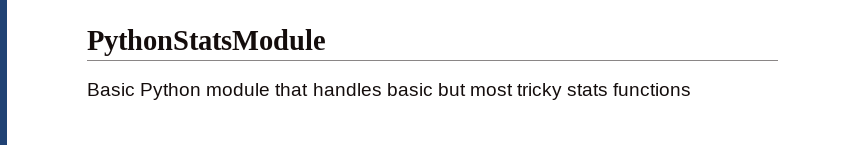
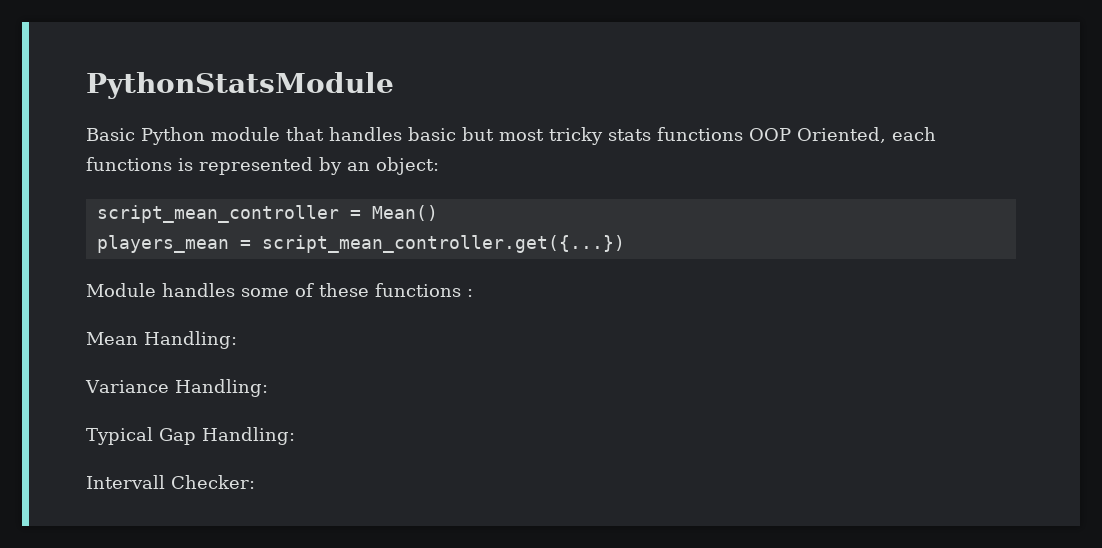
(692, 89) none -> [749,127,936,143] [86,157,439,175] [96,205,438,223] [96,235,625,253] [86,283,473,297] [86,331,237,349] [85,379,268,397] [86,427,295,445] [86,475,255,489] OOP Oriented, each functions is represented by an object: // script_mean_controller = Mean() // players_mean = script_mean_controller.get({...}) // Module handles some of these functions : // Mean Handling: // Variance Handling: // Typical Gap Handling: // Intervall Checker:

